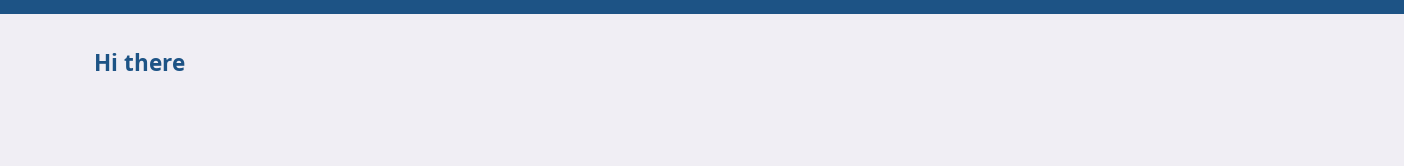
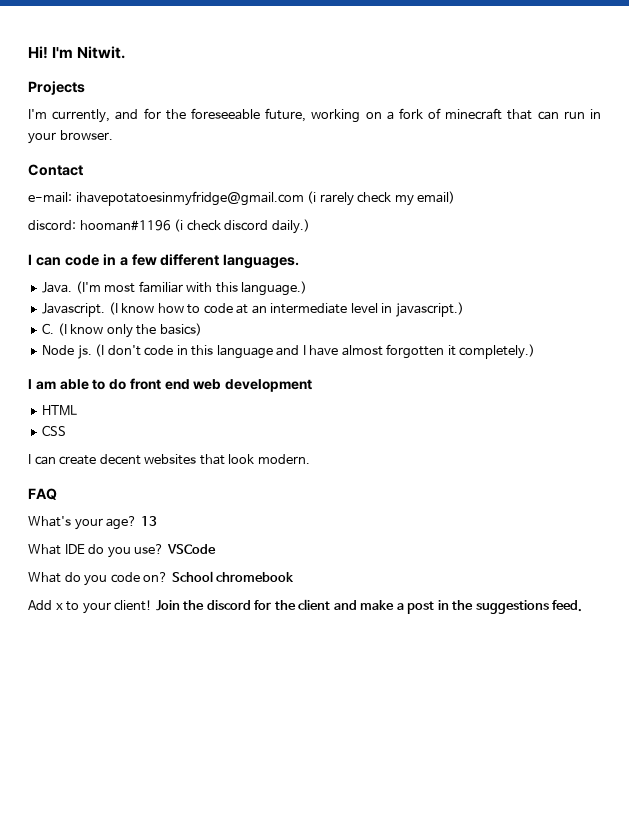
[94,53,186,71] Hi there -> [28,46,126,59] [28,81,85,95] [28,108,601,123] [28,130,113,144] [28,164,83,176] [28,191,456,206] [28,219,310,234] [28,254,300,269] [42,281,308,296] [42,302,464,317] [42,323,202,338] [42,344,536,359] [28,378,313,392] [42,405,78,416] [42,425,67,436] [28,454,310,465] [28,488,57,500] [28,516,157,530] [28,544,216,558] [28,571,295,586] [28,599,583,614] Hi! I'm Nitwit. // Projects // I'm currently, and for the foreseeable future, working on a fork of minecraft that can run in your browser. // Contact // e-mail: ihavepotatoesinmyfridge@gmail.com (i rarely check my email) // discord: hooman#1196 (i check discord daily.) // I can code in a few different languages. // Java. (I'm most familiar with this language.) // Javascript. (I know how to code at an intermediate level in javascript.) // C. (I know only the basics) // Node js. (I don't code in this language and I have almost forgotten it completely.) // I am able to do front end web development // HTML // CSS // I can create decent websites that look modern. // FAQ // What's your age? 13 // What IDE do you use? VSCode // What do you code on? School chromebook // Add x to your client! Join the discord for the client and make a post in the suggestions feed.

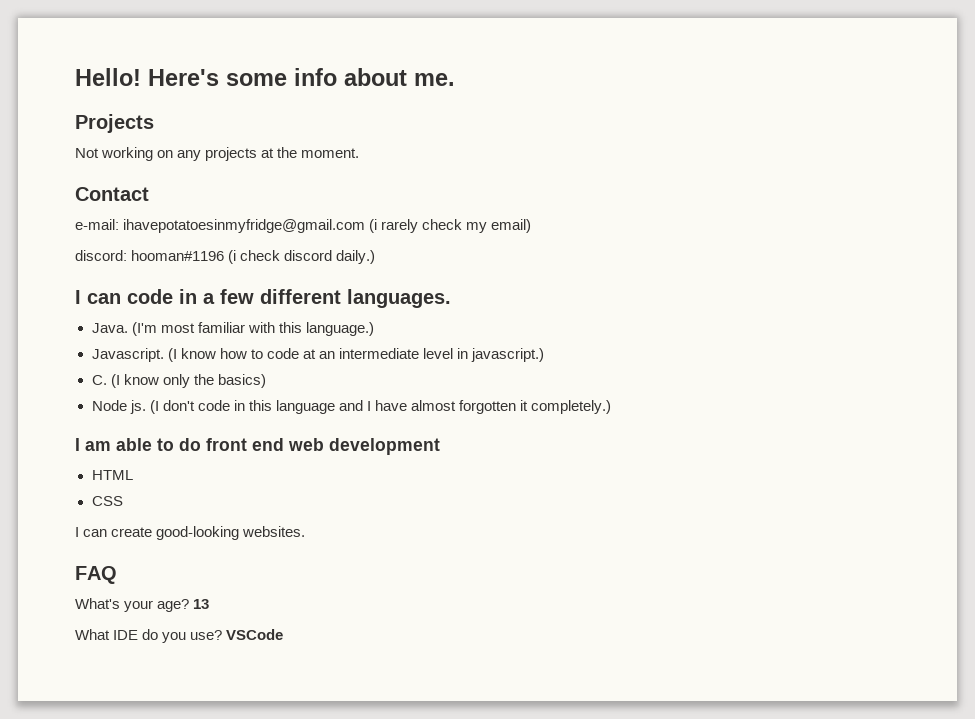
[28,46,126,59] [28,81,85,95] [28,108,601,123] [28,130,113,144] Hi! I'm Nitwit. // Projects // I'm currently, and for the foreseeable future, working on a fork of minecraft that can run in your browser. -> [75,68,455,86] [75,114,154,133] [75,147,360,161] Hello! Here's some info about me. // Projects // Not working on any projects at the moment.
[99,454,310,465] decent websites that look modern. -> [156,526,306,540] good-looking websites.
[28,571,295,586] [28,599,583,614] // What do you code on? School chromebook // Add x to your client! Join the discord for the client and make a post in the suggestions feed. -> (284, 634) none

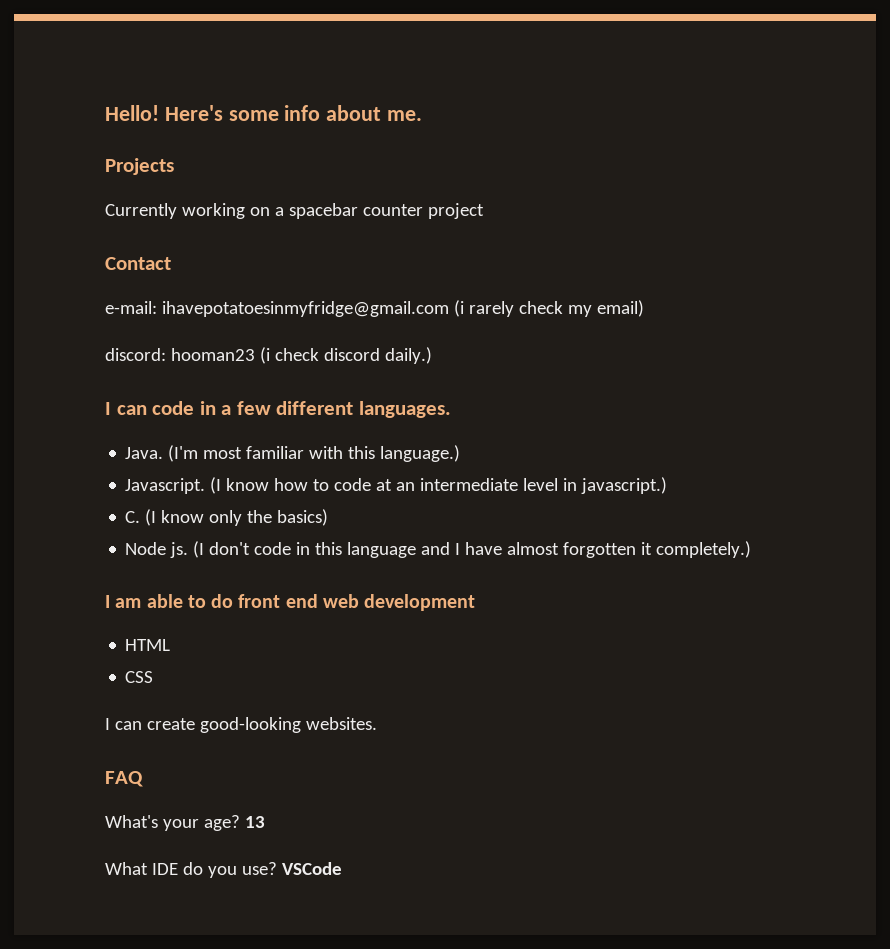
[75,148,99,158] Not -> [105,203,177,219] Currently
[177,147,360,161] any projects at the moment. -> [274,203,484,219] a spacebar counter project
[131,250,225,261] hooman#1196 -> [170,348,255,361] hooman23

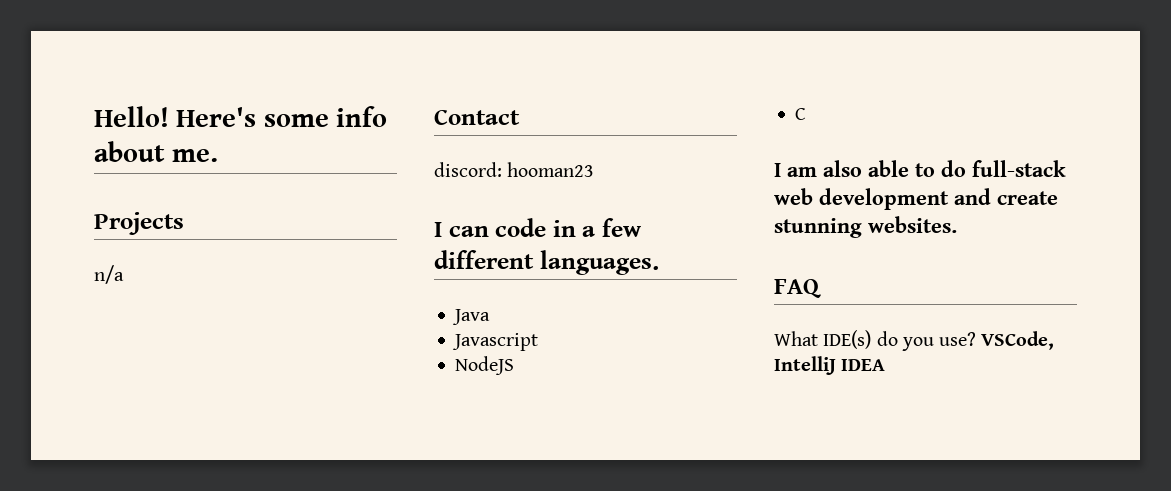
[105,203,484,219] [105,257,171,270] [105,300,644,317] [105,347,432,364] Currently working on a spacebar counter project // Contact // e-mail: ihavepotatoesinmyfridge@gmail.com (i rarely check my email) // discord: hooman23 (i check discord daily.) -> [94,265,124,284] [434,109,520,125] [434,162,595,177] n/a // Contact // discord: hooman23
[125,445,461,462] [125,477,668,494] [125,509,329,526] [125,541,752,558] Java. (I'm most familiar with this language.) // Javascript. (I know how to code at an intermediate level in javascript.) // C. (I know only the basics) // Node js. (I don't code in this language and I have almost forgotten it completely.) -> [452,309,491,325] [452,333,539,351] [455,356,515,375] [795,108,807,120] Java // Javascript // NodeJS // C
(142, 603) none -> [823,160,862,177] also
[238,594,318,608] front end -> [972,160,1066,177] full-stack
[125,639,171,651] [125,671,154,683] [105,717,377,733] [105,771,143,787] [105,815,265,831] // HTML // CSS // I can create good-looking websites. // FAQ // What's your age? 13 -> [954,188,1058,205] [774,216,957,238] [774,279,821,298] and create stunning websites. // FAQ
[151,863,178,875] IDE -> [823,330,872,349] IDE(s)
[281,862,342,875] VSCode -> [981,331,1055,350] [774,356,886,375] VSCode, IntelliJ IDEA

